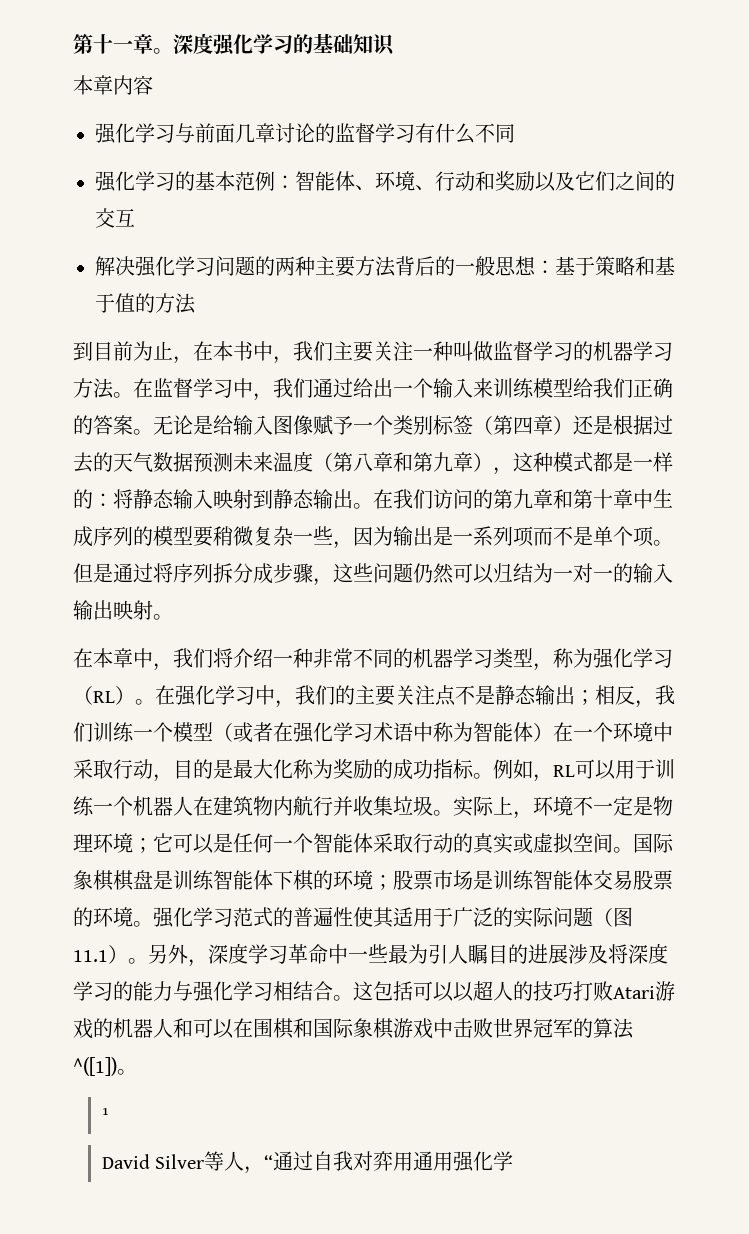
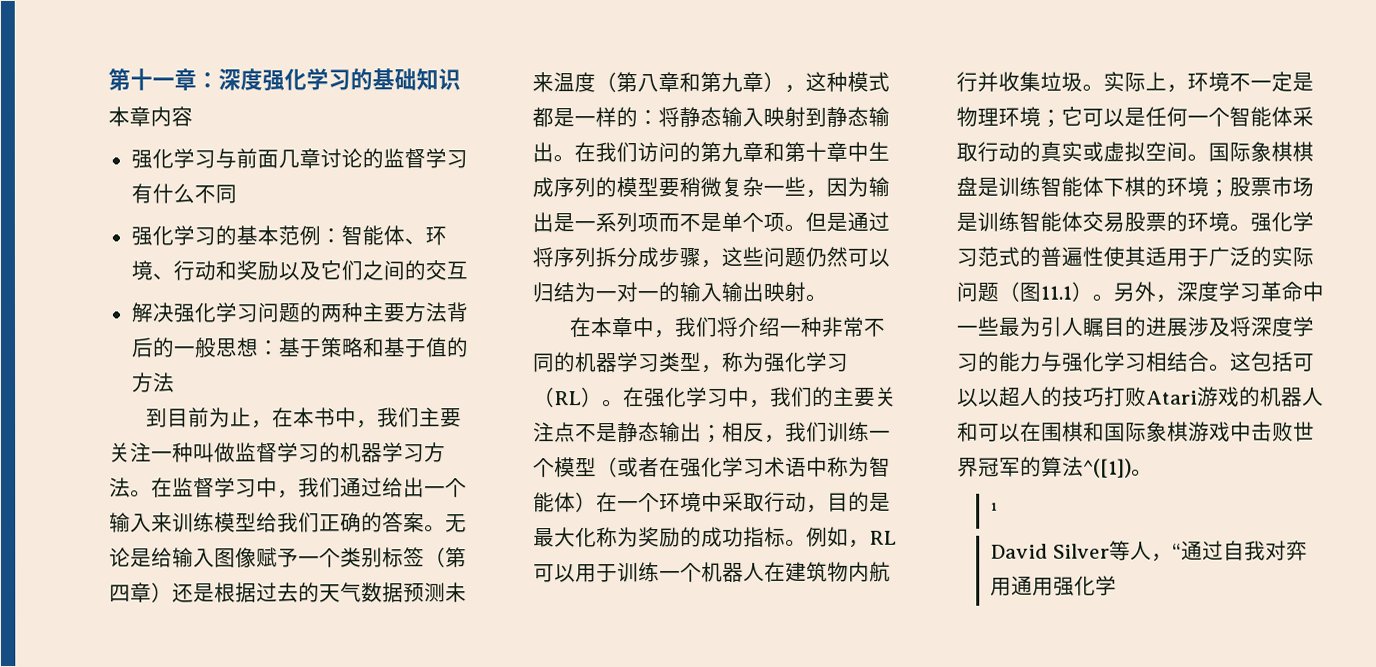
[153,48,173,54] 。 -> [196,71,219,88] ：

